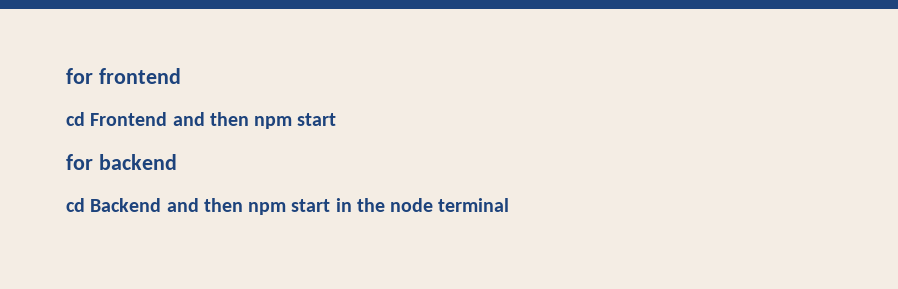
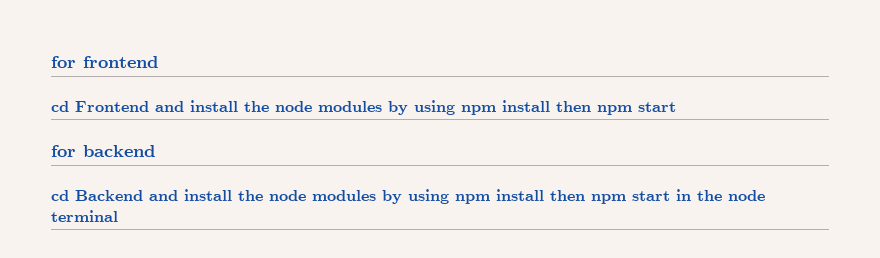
(205, 119) none -> [190,100,550,115] install the node modules by using npm install
(199, 205) none -> [184,189,544,204] install the node modules by using npm install

